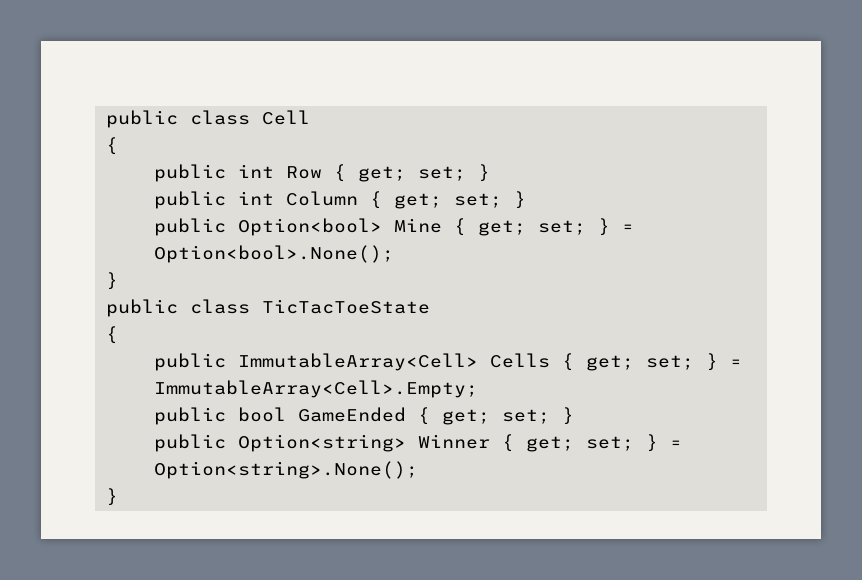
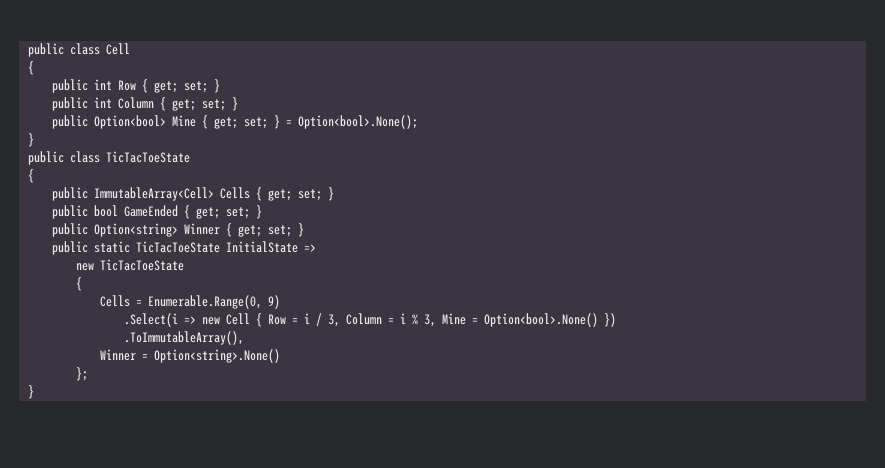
[729,359,742,367] [153,380,478,398] = ImmutableArray<Cell>.Empty; -> (334, 194) none
[669,440,682,448] [153,461,418,479] = Option<string>.None(); -> [51,241,316,255] [75,259,184,271] [75,277,82,291] [99,295,280,309] [123,313,616,327] [123,331,244,345] [99,349,280,363] [75,367,88,381] // public static TicTacToeState InitialState => // new TicTacToeState // { // Cells = Enumerable.Range(0, 9) // .Select(i => new Cell { Row = i / 3, Column = i % 3, Mine = Option<bool>.None() }) // .ToImmutableArray(), // Winner = Option<string>.None() // };

